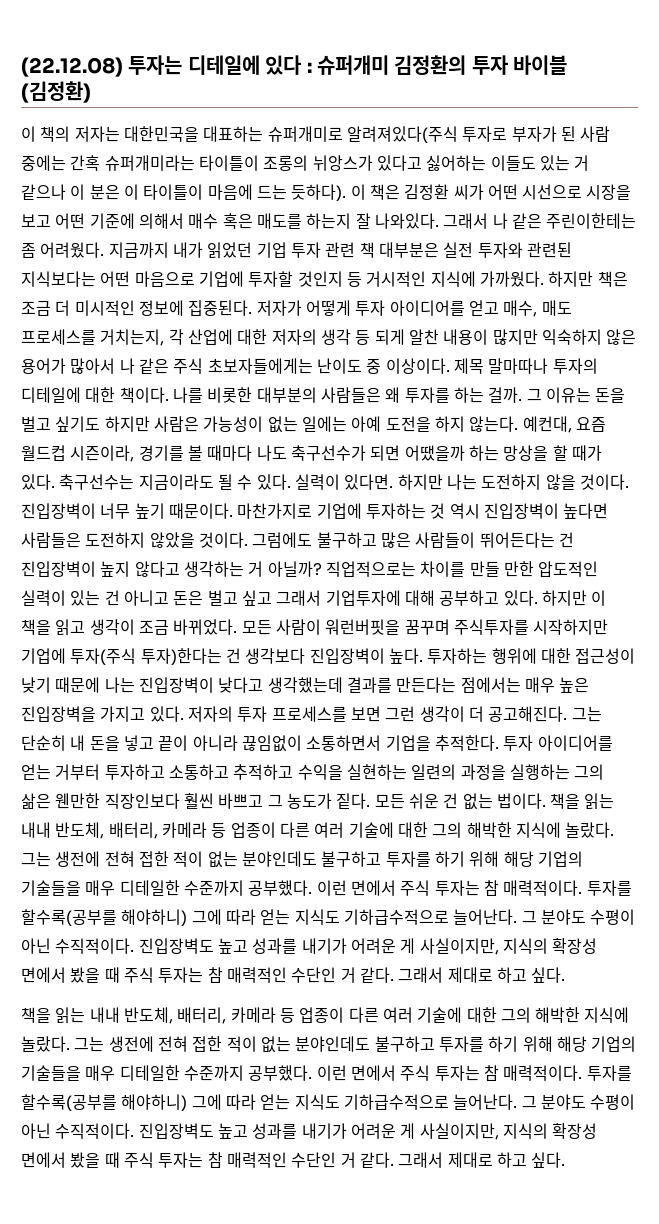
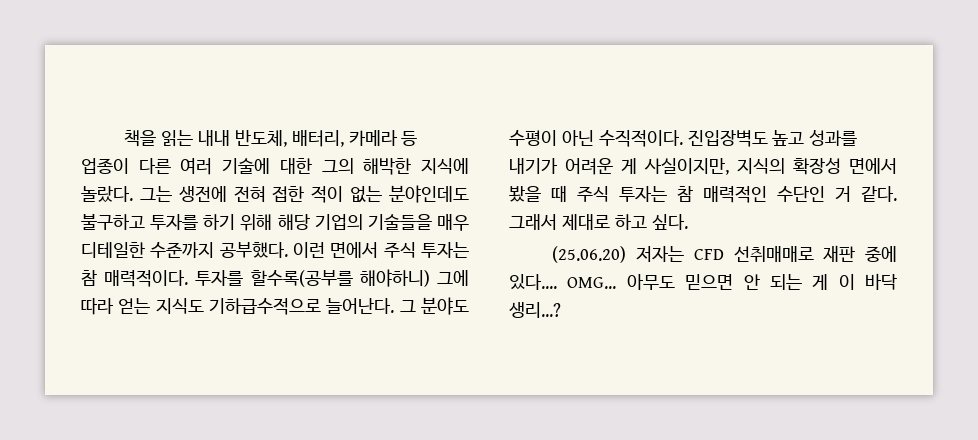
[21,55,568,77] [21,81,91,103] [21,126,611,143] [21,155,590,171] [21,184,632,201] [21,213,637,229] [21,242,572,259] [21,271,628,287] [21,300,572,317] [21,329,637,346] [21,358,598,374] [21,387,626,403] [21,416,606,433] [21,445,602,462] [21,474,629,490] [21,503,609,519] [21,532,574,548] [21,561,599,577] [21,590,607,606] [21,619,609,636] [21,648,636,665] [21,677,590,693] [21,706,602,722] [21,735,613,752] [21,764,605,780] [21,793,546,810] (22.12.08) 투자는 디테일에 있다 : 슈퍼개미 김정환의 투자 바이블 (김정환) // 이 책의 저자는 대한민국을 대표하는 슈퍼개미로 알려져있다(주식 투자로 부자가 된 사람 중에는 간혹 슈퍼개미라는 타이틀이 조롱의 뉘앙스가 있다고 싫어하는 이들도 있는 거 같으나 이 분은 이 타이틀이 마음에 드는 듯하다). 이 책은 김정환 씨가 어떤 시선으로 시장을 보고 어떤 기준에 의해서 매수 혹은 매도를 하는지 잘 나와있다. 그래서 나 같은 주린이한테는 좀 어려웠다. 지금까지 내가 읽었던 기업 투자 관련 책 대부분은 실전 투자와 관련된 지식보다는 어떤 마음으로 기업에 투자할 것인지 등 거시적인 지식에 가까웠다. 하지만 책은 조금 더 미시적인 정보에 집중된다. 저자가 어떻게 투자 아이디어를 얻고 매수, 매도 프로세스를 거치는지, 각 산업에 대한 저자의 생각 등 되게 알찬 내용이 많지만 익숙하지 않은 용어가 많아서 나 같은 주식 초보자들에게는 난이도 중 이상이다. 제목 말마따나 투자의 디테일에 대한 책이다. 나를 비롯한 대부분의 사람들은 왜 투자를 하는 걸까. 그 이유는 돈을 벌고 싶기도 하지만 사람은 가능성이 없는 일에는 아예 도전을 하지 않는다. 예컨대, 요즘 월드컵 시즌이라, 경기를 볼 때마다 나도 축구선수가 되면 어땠을까 하는 망상을 할 때가 있다. 축구선수는 지금이라도 될 수 있다. 실력이 있다면. 하지만 나는 도전하지 않을 것이다. 진입장벽이 너무 높기 때문이다. 마찬가지로 기업에 투자하는 것 역시 진입장벽이 높다면 사람들은 도전하지 않았을 것이다. 그럼에도 불구하고 많은 사람들이 뛰어든다는 건 진입장벽이 높지 않다고 생각하는 거 아닐까? 직업적으로는 차이를 만들 만한 압도적인 실력이 있는 건 아니고 돈은 벌고 싶고 그래서 기업투자에 대해 공부하고 있다. 하지만 이 책을 읽고 생각이 조금 바뀌었다. 모든 사람이 워런버핏을 꿈꾸며 주식투자를 시작하지만 기업에 투자(주식 투자)한다는 건 생각보다 진입장벽이 높다. 투자하는 행위에 대한 접근성이 낮기 때문에 나는 진입장벽이 낮다고 생각했는데 결과를 만든다는 점에서는 매우 높은 진입장벽을 가지고 있다. 저자의 투자 프로세스를 보면 그런 생각이 더 공고해진다. 그는 단순히 내 돈을 넣고 끝이 아니라 끊임없이 소통하면서 기업을 추적한다. 투자 아이디어를 얻는 거부터 투자하고 소통하고 추적하고 수익을 실현하는 일련의 과정을 실행하는 그의 삶은 웬만한 직장인보다 훨씬 바쁘고 그 농도가 짙다. 모든 쉬운 건 없는 법이다. -> (124, 138) none
[21,1007,630,1024] [21,1036,637,1053] [21,1065,632,1081] [21,1094,636,1111] [21,1123,598,1140] [21,1152,566,1168] 책을 읽는 내내 반도체, 배터리, 카메라 등 업종이 다른 여러 기술에 대한 그의 해박한 지식에 놀랐다. 그는 생전에 전혀 접한 적이 없는 분야인데도 불구하고 투자를 하기 위해 해당 기업의 기술들을 매우 디테일한 수준까지 공부했다. 이런 면에서 주식 투자는 참 매력적이다. 투자를 할수록(공부를 해야하니) 그에 따라 얻는 지식도 기하급수적으로 늘어난다. 그 분야도 수평이 아닌 수직적이다. 진입장벽도 높고 성과를 내기가 어려운 게 사실이지만, 지식의 확장성 면에서 봤을 때 주식 투자는 참 매력적인 수단인 거 같다. 그래서 제대로 하고 싶다. -> [552,245,897,263] [509,273,897,290] [509,302,561,318] (25.06.20) 저자는 CFD 선취매매로 재판 중에 있다.... OMG... 아무도 믿으면 안 되는 게 이 바닥 생리...?

